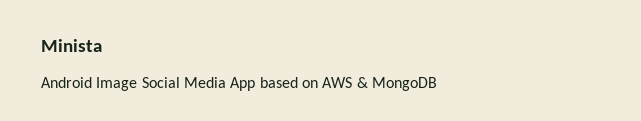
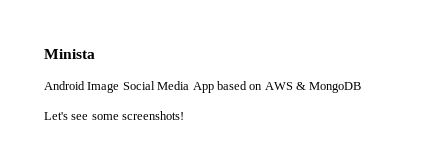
(437, 84) none -> [44,111,185,120] // Let's see some screenshots!

